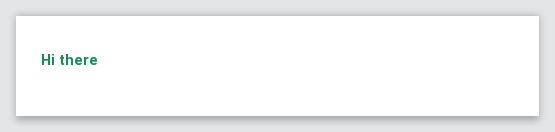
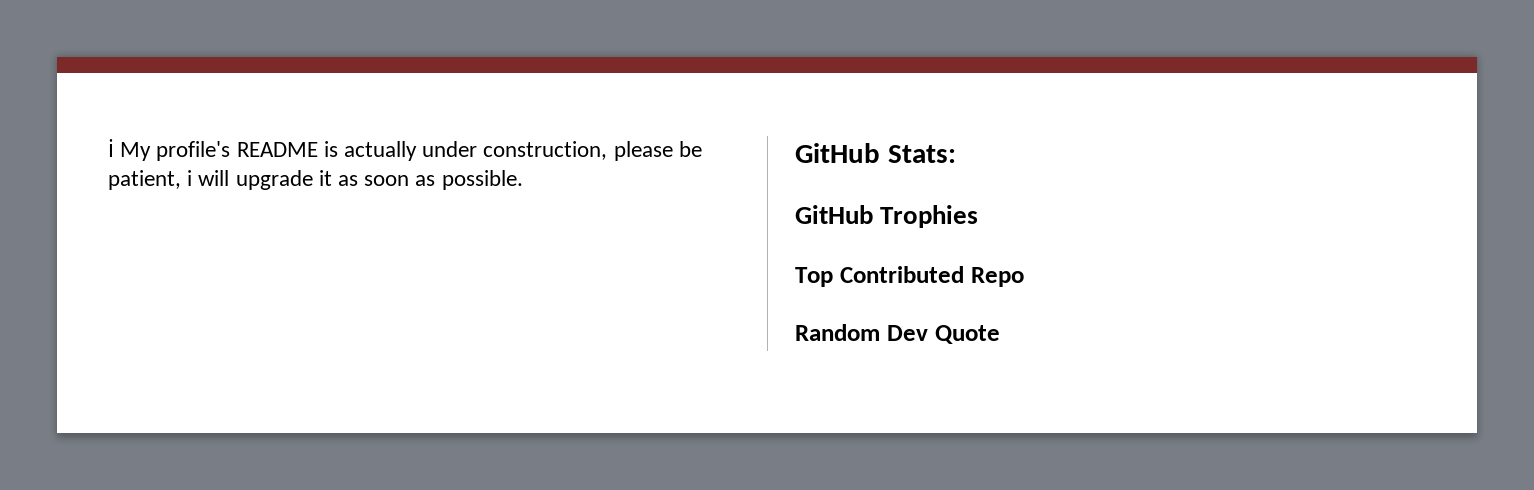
[41,54,98,65] Hi there -> [108,139,702,161] [108,170,523,190] [795,143,956,163] [795,205,979,228] [795,266,1024,287] [795,324,1000,344] ℹ My profile's README is actually under construction, please be patient, i will upgrade it as soon as possible. // GitHub Stats: // GitHub Trophies // Top Contributed Repo // Random Dev Quote

